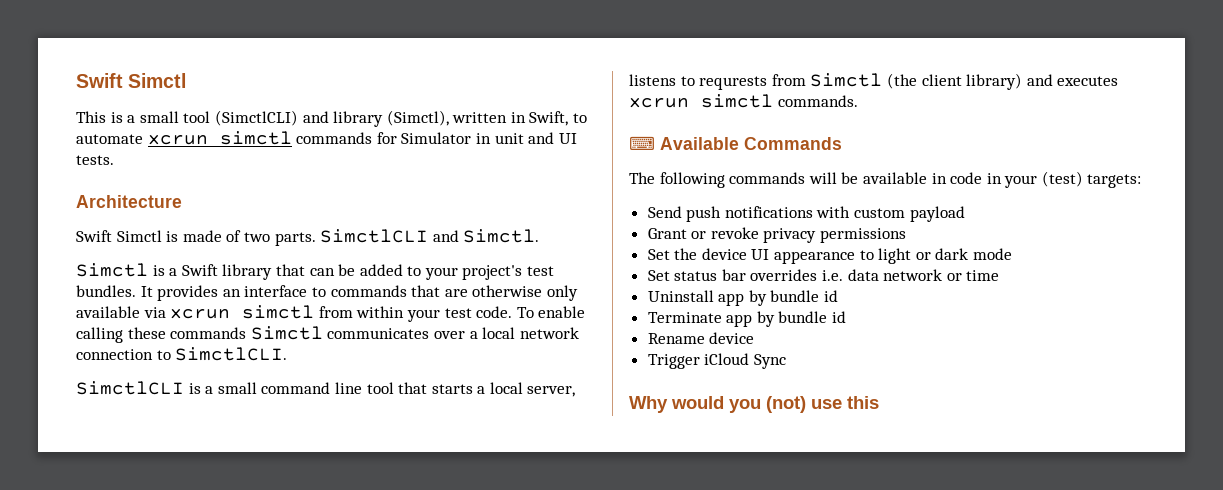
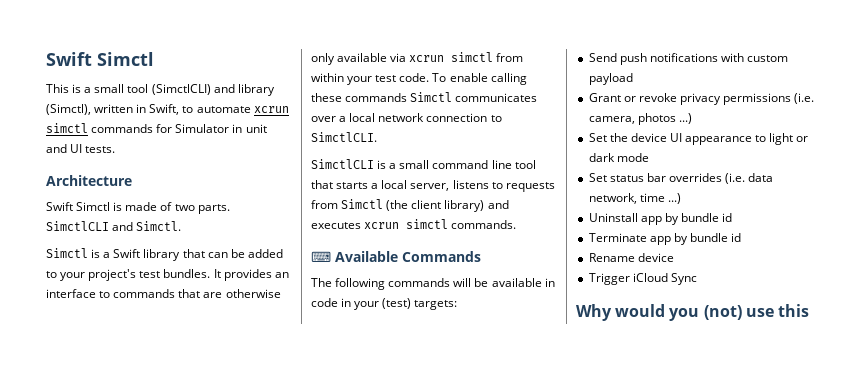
[699,76,768,90] requrests -> [505,182,555,192] requests
(907, 235) none -> [794,93,815,104] [588,113,692,125] (i.e. camera, photos ...)
[822,269,962,281] i.e. data network or -> [725,173,774,184] [588,193,637,204] (i.e. data network,
(1000, 275) none -> [667,193,681,204] ...)

